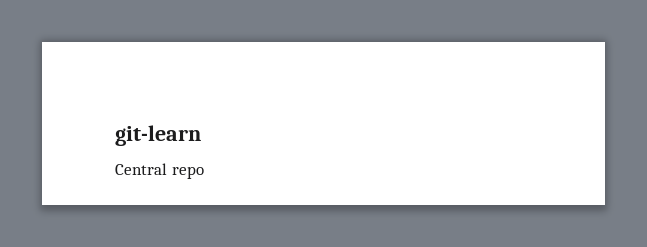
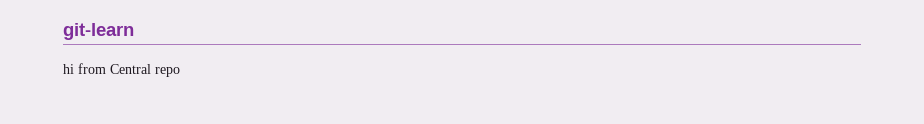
(201, 135) none -> [63,63,106,74] hi from

